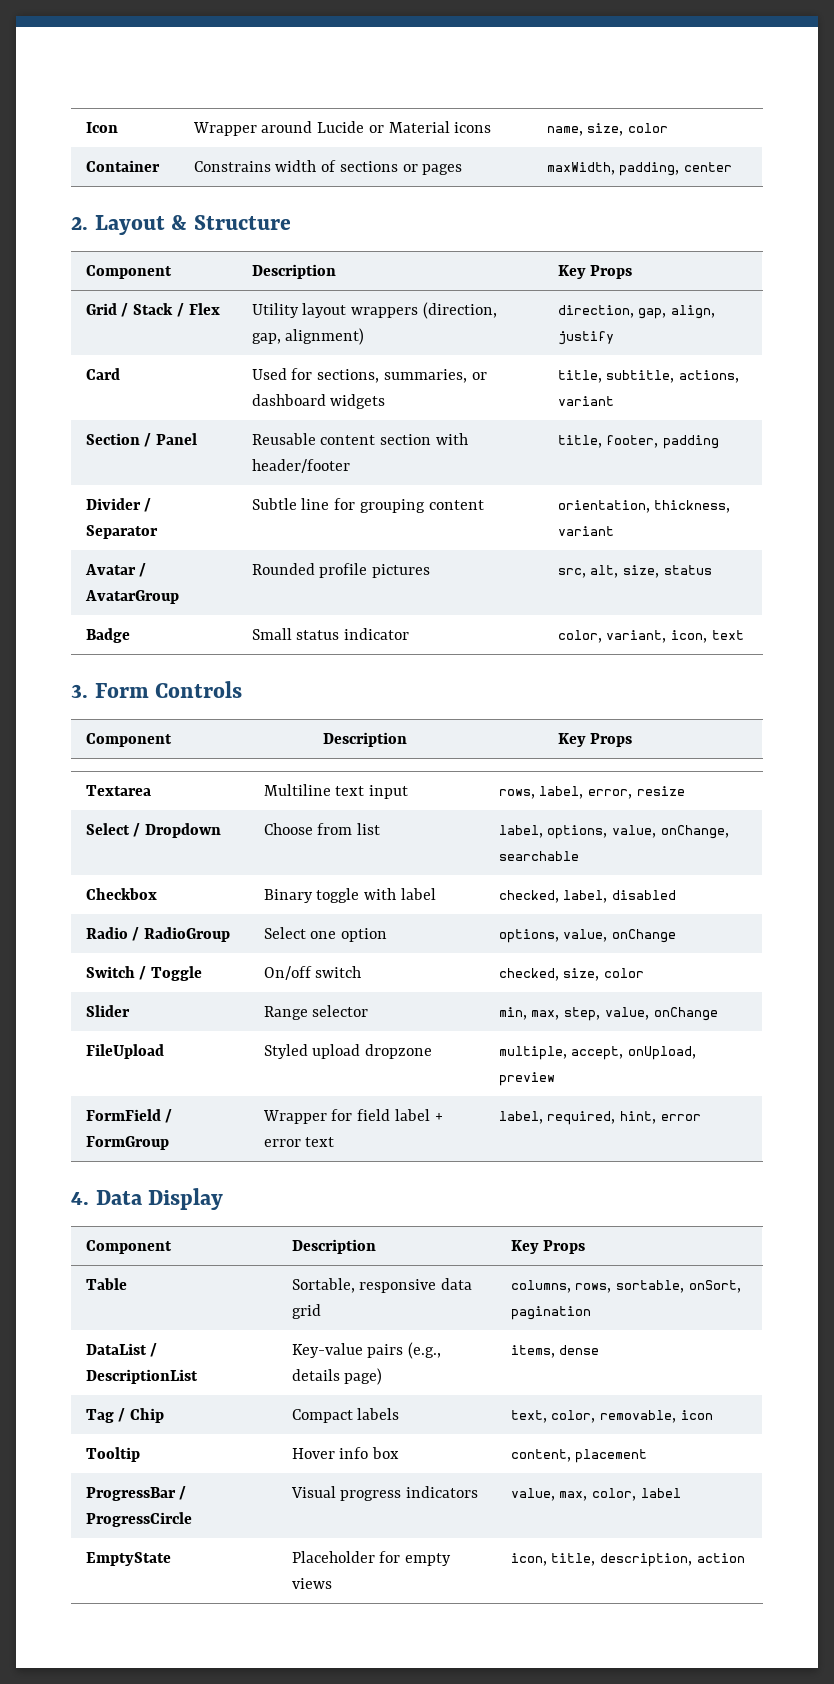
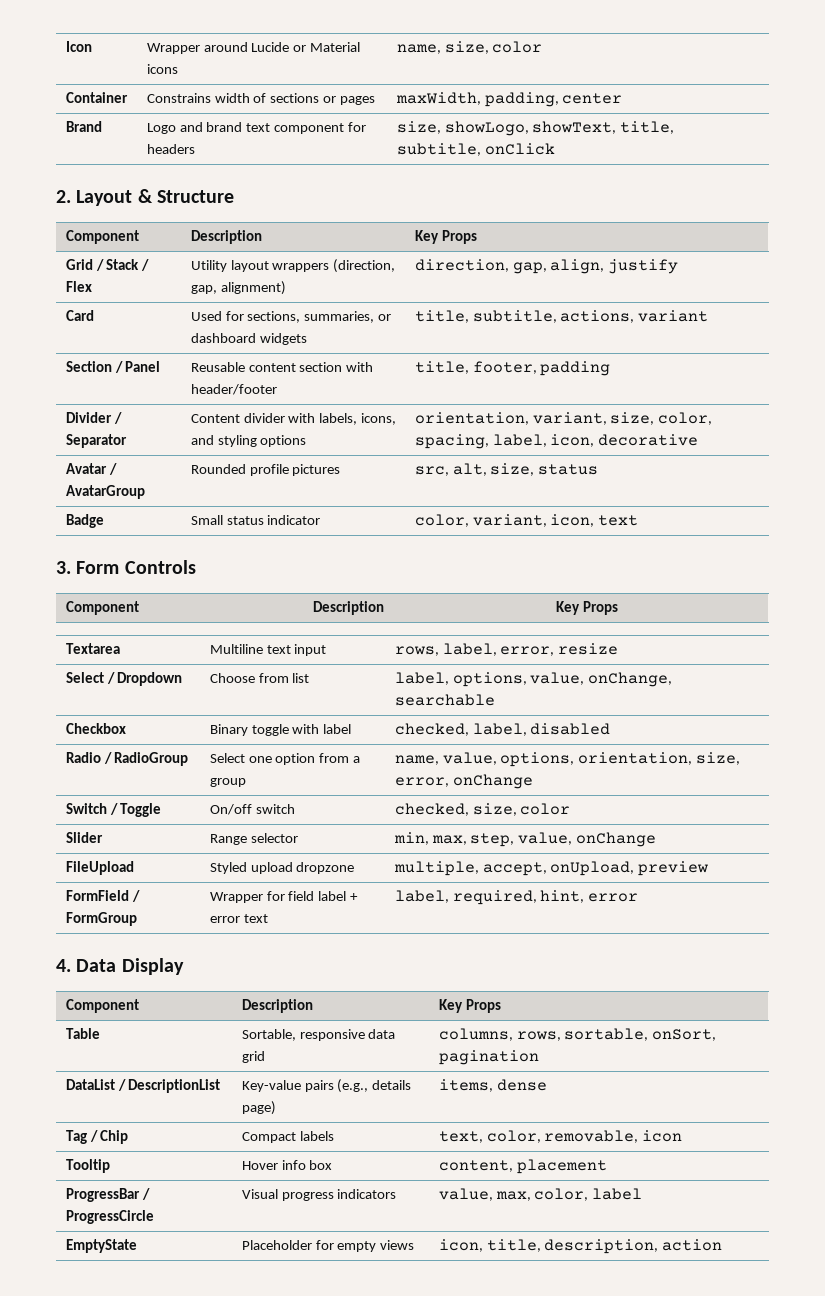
(733, 167) none -> [65,121,102,132] [146,122,367,134] [146,144,195,154] [396,121,675,136] [396,143,555,156] // Brand | Logo and brand text component for headers | size, showLogo, showText, title, subtitle, onClick
[251,498,484,513] [557,500,731,513] [557,526,614,536] Subtle line for grouping content | orientation, thickness, variant -> [190,413,397,425] [190,435,307,447] [414,412,713,425] [414,434,699,449] Content divider with labels, icons, and styling options | orientation, variant, size, color, spacing, label, icon, decorative
[498,929,608,943] | options, value, -> [319,753,361,763] [209,778,246,787] [394,752,741,767] [394,777,449,787] from a group | name, value, options, orientation, size, error,

